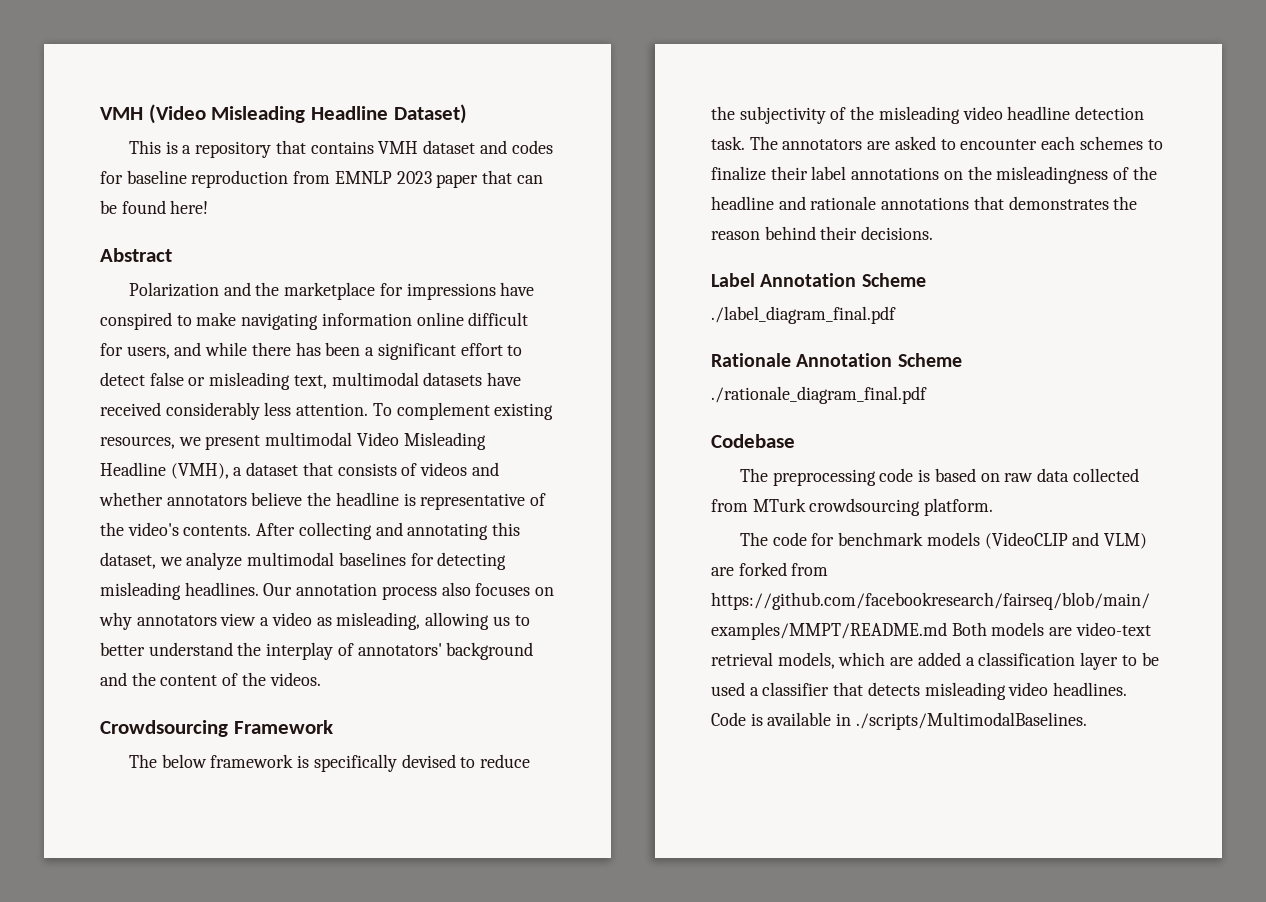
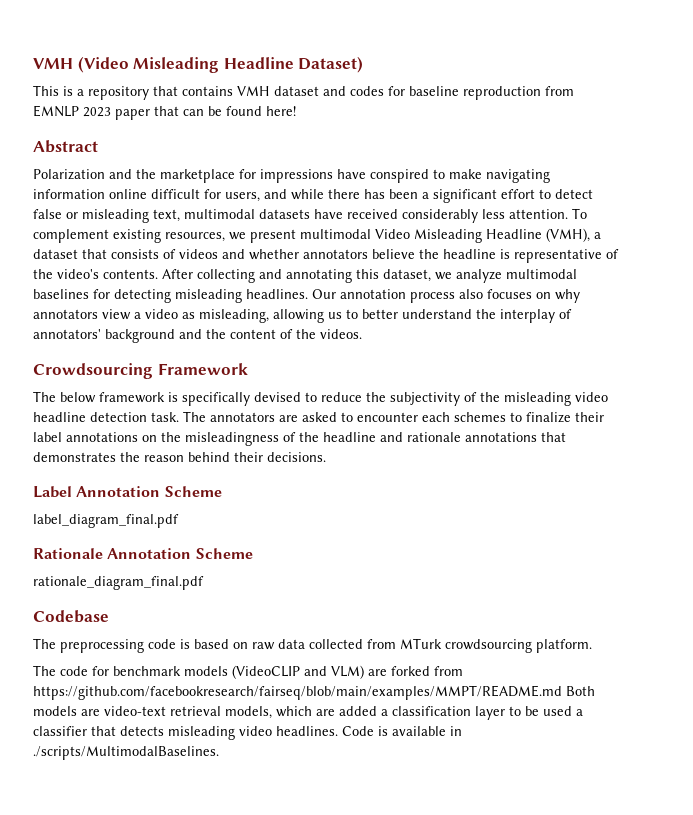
[711,306,896,324] ./label_diagram_final.pdf -> [33,514,179,528] label_diagram_final.pdf
[711,386,927,404] ./rationale_diagram_final.pdf -> [33,576,204,590] rationale_diagram_final.pdf

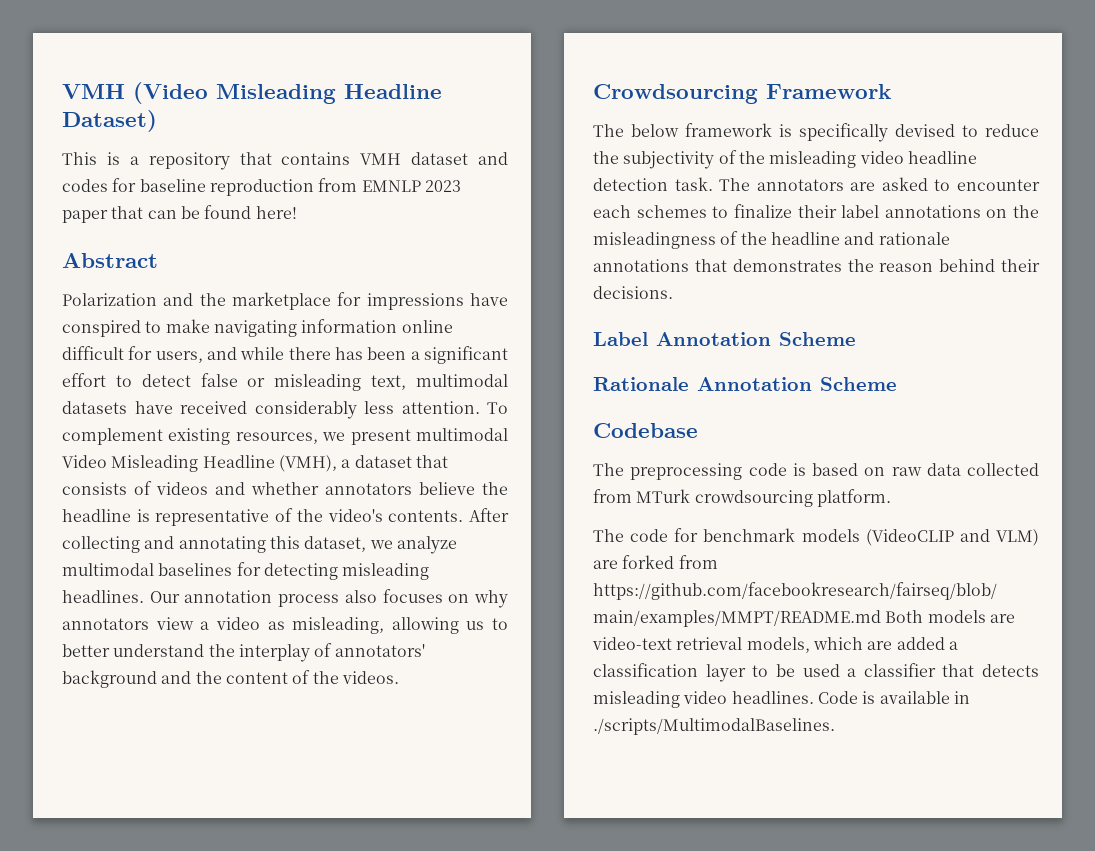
[33,514,179,528] // label_diagram_final.pdf -> (856, 339) none
[33,576,204,590] // rationale_diagram_final.pdf -> (897, 384) none

